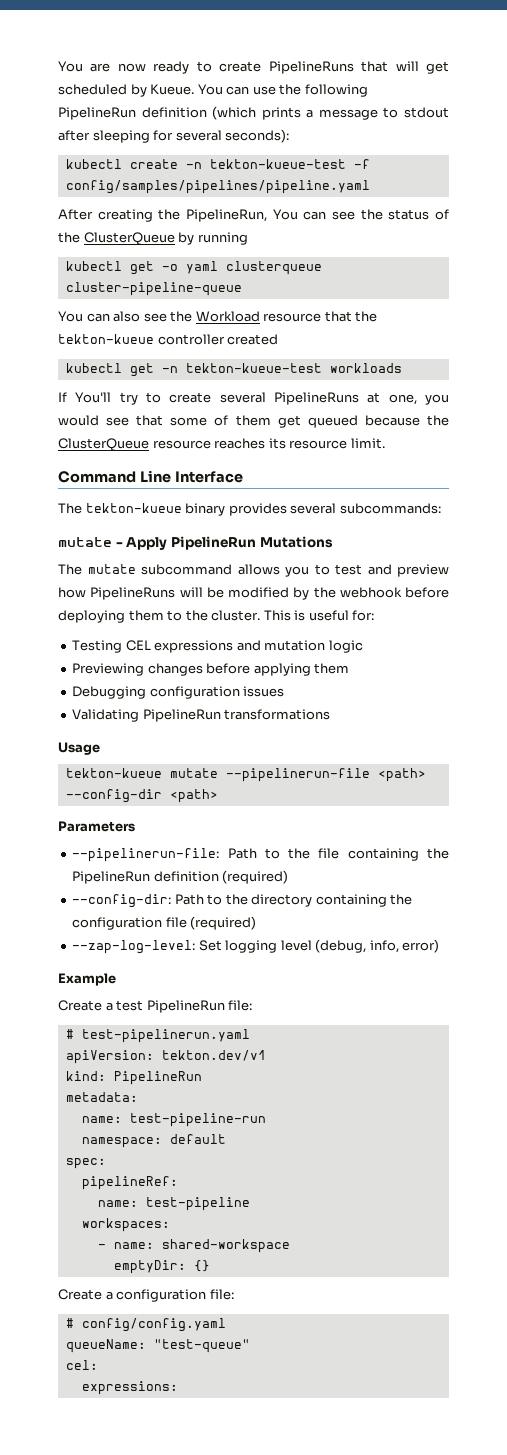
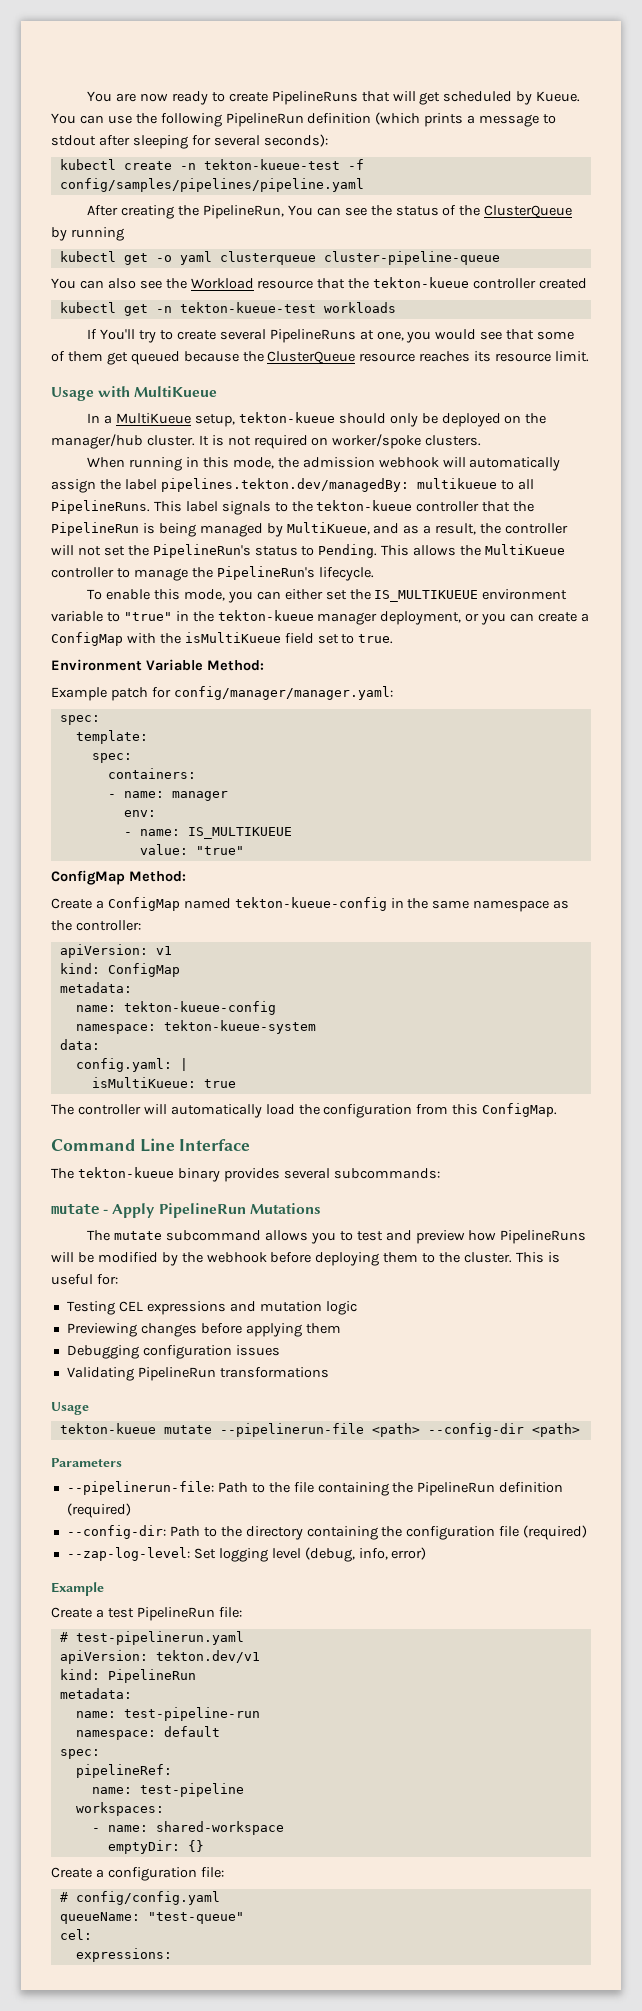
(385, 443) none -> [51,386,218,401] [87,412,547,427] [51,434,482,449] [87,457,561,471] [51,478,534,493] [51,500,535,515] [51,522,569,537] [51,544,566,558] [51,566,374,581] [87,589,568,603] [51,610,589,625] [51,632,394,646] [51,659,264,671] [51,686,393,701] [59,715,100,725] [75,730,148,744] [91,753,132,763] [107,768,196,779] [107,791,228,801] [123,810,156,817] [123,827,292,839] [139,844,244,855] [51,870,186,885] [51,897,570,912] [51,920,141,931] [59,944,172,958] [59,963,180,977] [59,982,132,993] [75,1001,276,1015] [75,1020,316,1034] [59,1039,100,1050] [75,1058,188,1072] [91,1077,236,1088] [51,1103,558,1118] // Usage with MultiKueue // In a MultiKueue setup, tekton-kueue should only be deployed on the manager/hub cluster. It is not required on worker/spoke clusters. // When running in this mode, the admission webhook will automatically assign the label pipelines.tekton.dev/managedBy: multikueue to all PipelineRuns. This label signals to the tekton-kueue controller that the PipelineRun is being managed by MultiKueue, and as a result, the controller will not set the PipelineRun's status to Pending. This allows the MultiKueue controller to manage the PipelineRun's lifecycle. // To enable this mode, you can either set the IS_MULTIKUEUE environment variable to "true" in the tekton-kueue manager deployment, or you can create a ConfigMap with the isMultiKueue field set to true. // Environment Variable Method: // Example patch for config/manager/manager.yaml: // spec: // template: // spec: // containers: // - name: manager // env: // - name: IS_MULTIKUEUE // value: "true" // ConfigMap Method: // Create a ConfigMap named tekton-kueue-config in the same namespace as the controller: // apiVersion: v1 // kind: ConfigMap // metadata: // name: tekton-kueue-config // namespace: tekton-kueue-system // data: // config.yaml: | // isMultiKueue: true // The controller will automatically load the configuration from this ConfigMap.

